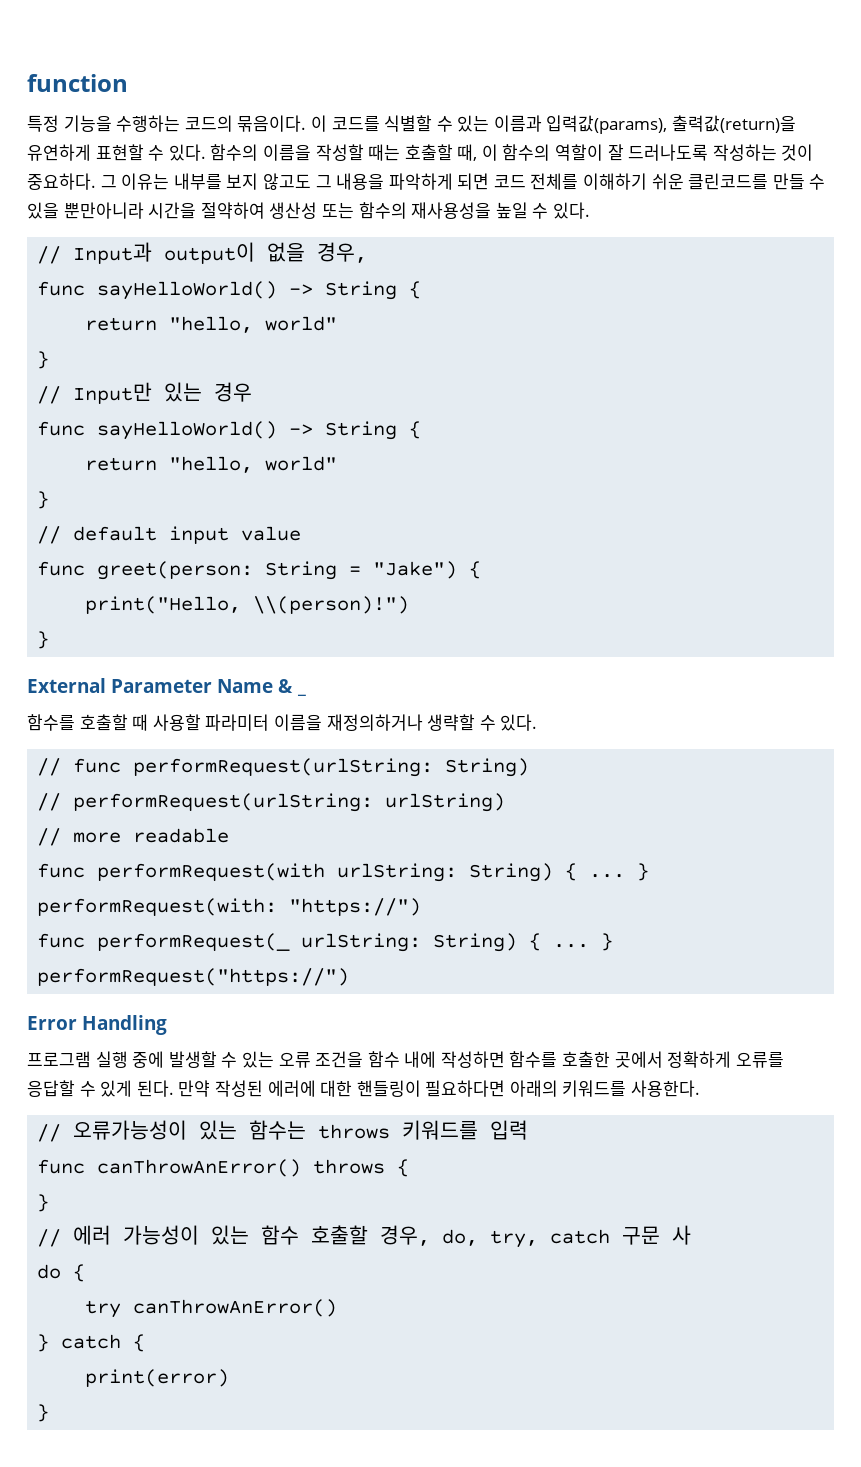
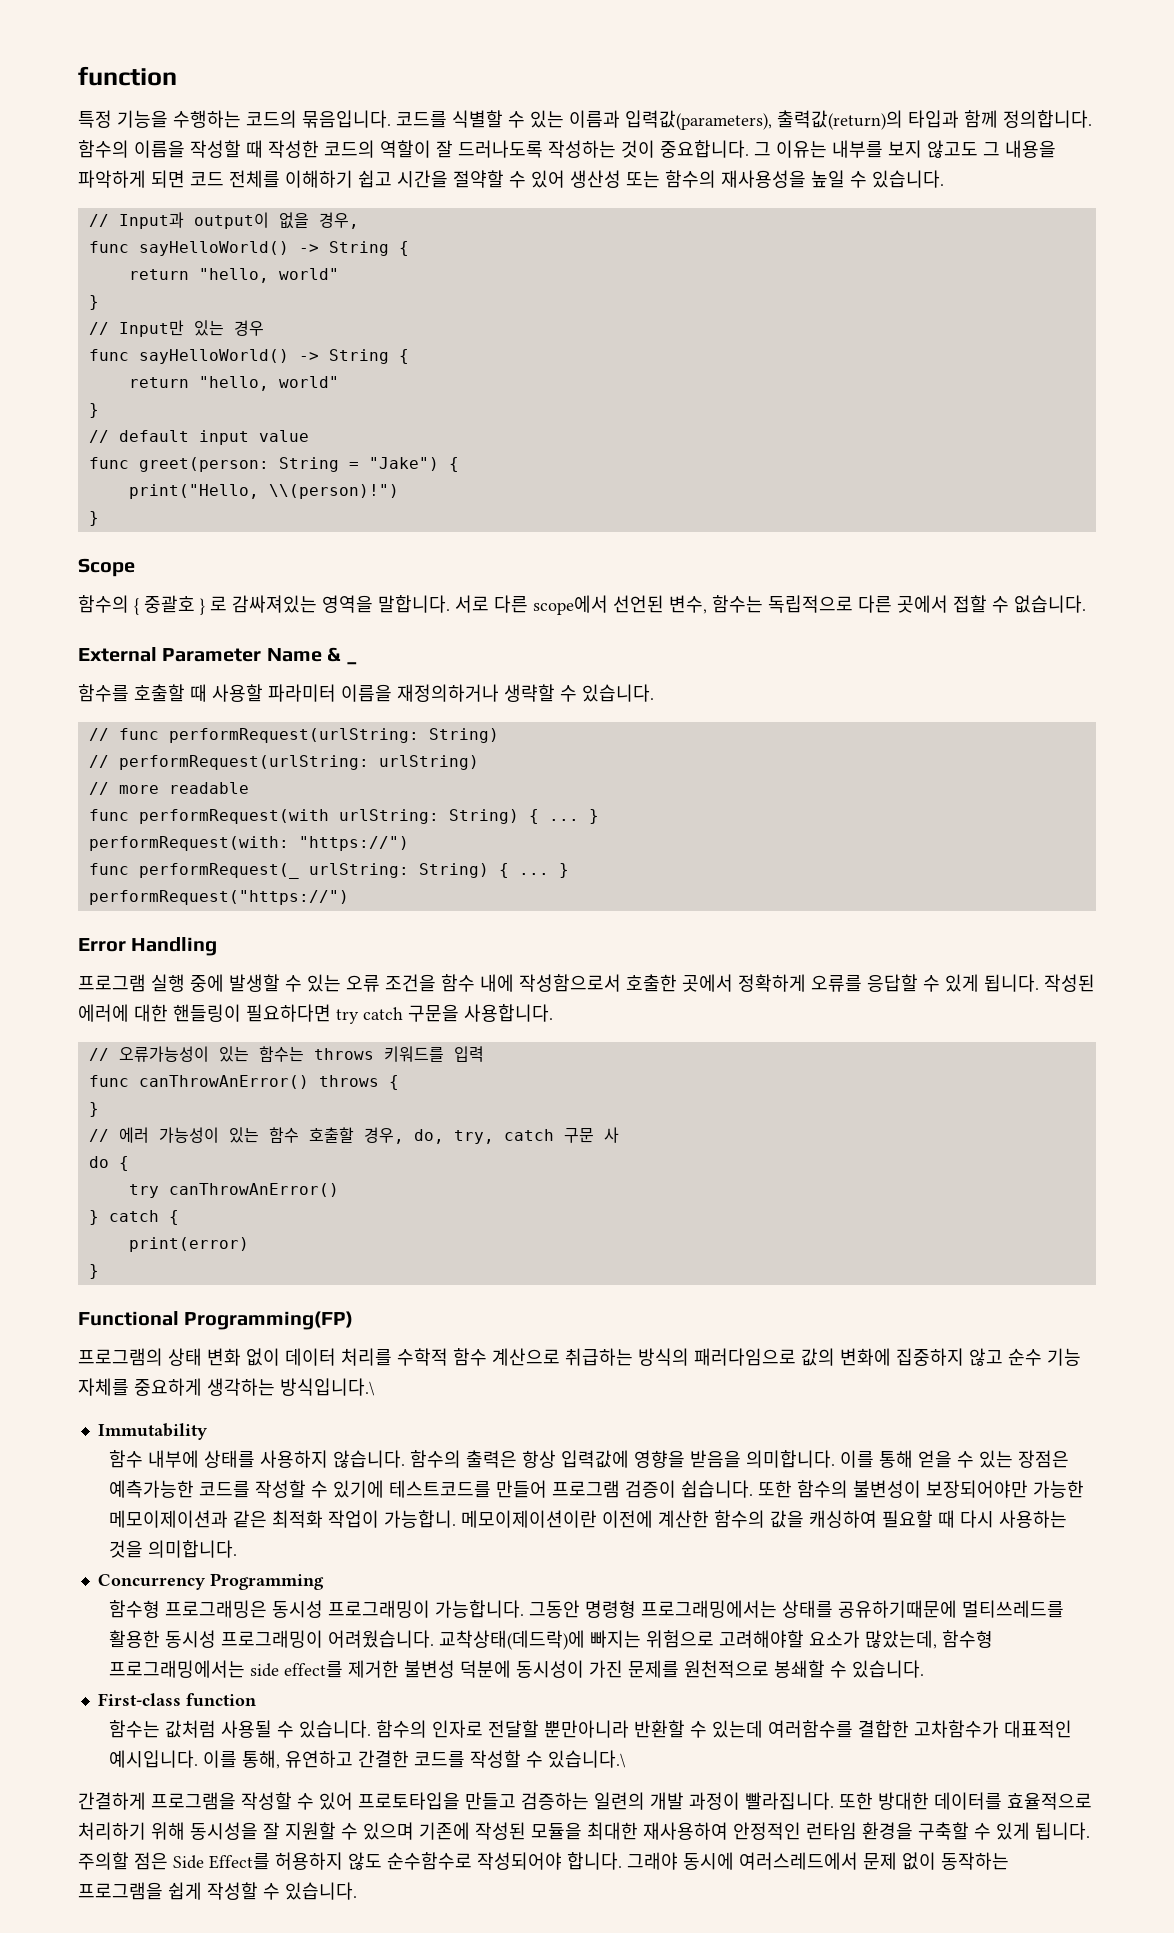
[237,115,327,132] 묶음이다. 이 -> [302,110,391,128] 묶음입니다.
[546,115,797,134] [27,144,551,161] 입력값(params), 출력값(return)을 유연하게 표현할 수 있다. 함수의 이름을 작성할 때는 호출할 때, 이 함수의 -> [625,110,1092,130] [78,140,375,158] 입력값(parameters), 출력값(return)의 타입과 함께 정의합니다. 함수의 이름을 작성할 때 작성한 코드의
[27,173,96,190] 중요하다. -> [660,140,749,158] 중요합니다.
[651,173,826,190] [27,202,265,219] 쉬운 클린코드를 만들 수 있을 뿐만아니라 시간을 절약하여 -> [358,170,565,188] 쉽고 시간을 절약할 수 있어
[552,202,590,219] 있다. -> [872,170,944,188] 있습니다.
(50, 640) none -> [78,558,135,577] [78,595,1086,615] // Scope // 함수의 { 중괄호 } 로 감싸져있는 영역을 말합니다. 서로 다른 scope에서 선언된 변수, 함수는 독립적으로 다른 곳에서 접할 수 없습니다.
[500,714,538,731] 있다. -> [582,684,654,702] 있습니다.
[440,1051,558,1068] 작성하면 함수를 -> [519,974,621,992] 작성함으로서
[136,1080,211,1097] 된다. 만약 -> [984,974,1039,992] 됩니다.
[509,1080,701,1097] 아래의 키워드를 사용한다. -> [336,1004,553,1024] try catch 구문을 사용합니다.
(50, 1413) none -> [78,1311,354,1330] [78,1348,1081,1366] [78,1378,375,1396] [97,1423,207,1440] [109,1450,1070,1468] [109,1480,1085,1498] [109,1510,1068,1528] [109,1540,238,1558] [97,1573,324,1590] [109,1600,1065,1618] [109,1630,994,1650] [109,1660,925,1678] [97,1693,256,1706] [109,1720,1073,1738] [109,1750,627,1769] [78,1792,1092,1810] [78,1822,1090,1840] [78,1852,1009,1870] [78,1882,357,1900] // Functional Programming(FP) // 프로그램의 상태 변화 없이 데이터 처리를 수학적 함수 계산으로 취급하는 방식의 패러다임으로 값의 변화에 집중하지 않고 순수 기능 자체를 중요하게 생각하는 방식입니다.\ // Immutability // 함수 내부에 상태를 사용하지 않습니다. 함수의 출력은 항상 입력값에 영향을 받음을 의미합니다. 이를 통해 얻을 수 있는 장점은 예측가능한 코드를 작성할 수 있기에 테스트코드를 만들어 프로그램 검증이 쉽습니다. 또한 함수의 불변성이 보장되어야만 가능한 메모이제이션과 같은 최적화 작업이 가능합니. 메모이제이션이란 이전에 계산한 함수의 값을 캐싱하여 필요할 때 다시 사용하는 것을 의미합니다. // Concurrency Programming // 함수형 프로그래밍은 동시성 프로그래밍이 가능합니다. 그동안 명령형 프로그래밍에서는 상태를 공유하기때문에 멀티쓰레드를 활용한 동시성 프로그래밍이 어려웠습니다. 교착상태(데드락)에 빠지는 위험으로 고려해야할 요소가 많았는데, 함수형 프로그래밍에서는 side effect를 제거한 불변성 덕분에 동시성이 가진 문제를 원천적으로 봉쇄할 수 있습니다. // First-class function // 함수는 값처럼 사용될 수 있습니다. 함수의 인자로 전달할 뿐만아니라 반환할 수 있는데 여러함수를 결합한 고차함수가 대표적인 예시입니다. 이를 통해, 유연하고 간결한 코드를 작성할 수 있습니다.\ // 간결하게 프로그램을 작성할 수 있어 프로토타입을 만들고 검증하는 일련의 개발 과정이 빨라집니다. 또한 방대한 데이터를 효율적으로 처리하기 위해 동시성을 잘 지원할 수 있으며 기존에 작성된 모듈을 최대한 재사용하여 안정적인 런타임 환경을 구축할 수 있게 됩니다. 주의할 점은 Side Effect를 허용하지 않도 순수함수로 작성되어야 합니다. 그래야 동시에 여러스레드에서 문제 없이 동작하는 프로그램을 쉽게 작성할 수 있습니다.

